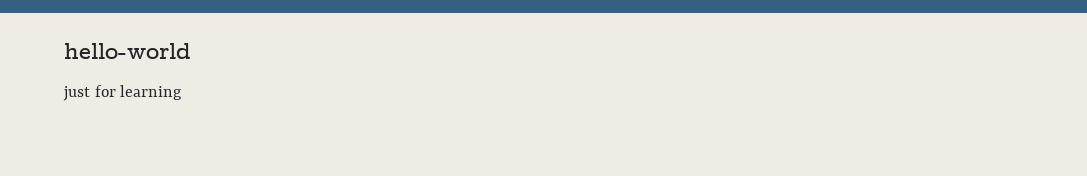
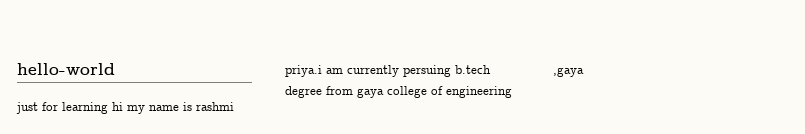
(183, 92) none -> [112,102,234,114] [285,65,491,77] [285,86,512,98] [553,67,584,77] hi my name is rashmi priya.i am currently persuing b.tech degree from gaya college of engineering ,gaya

